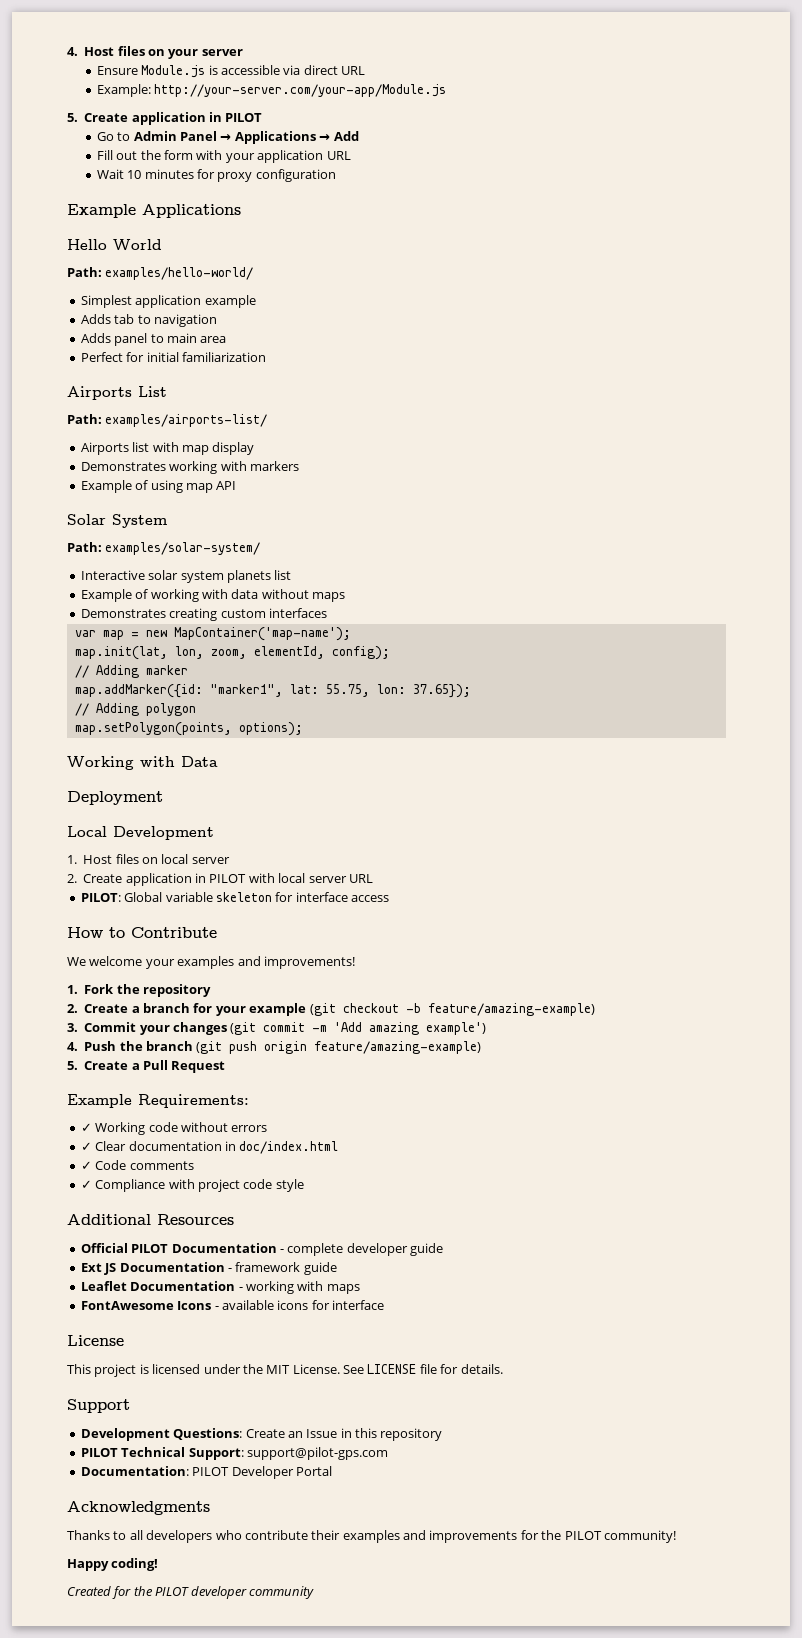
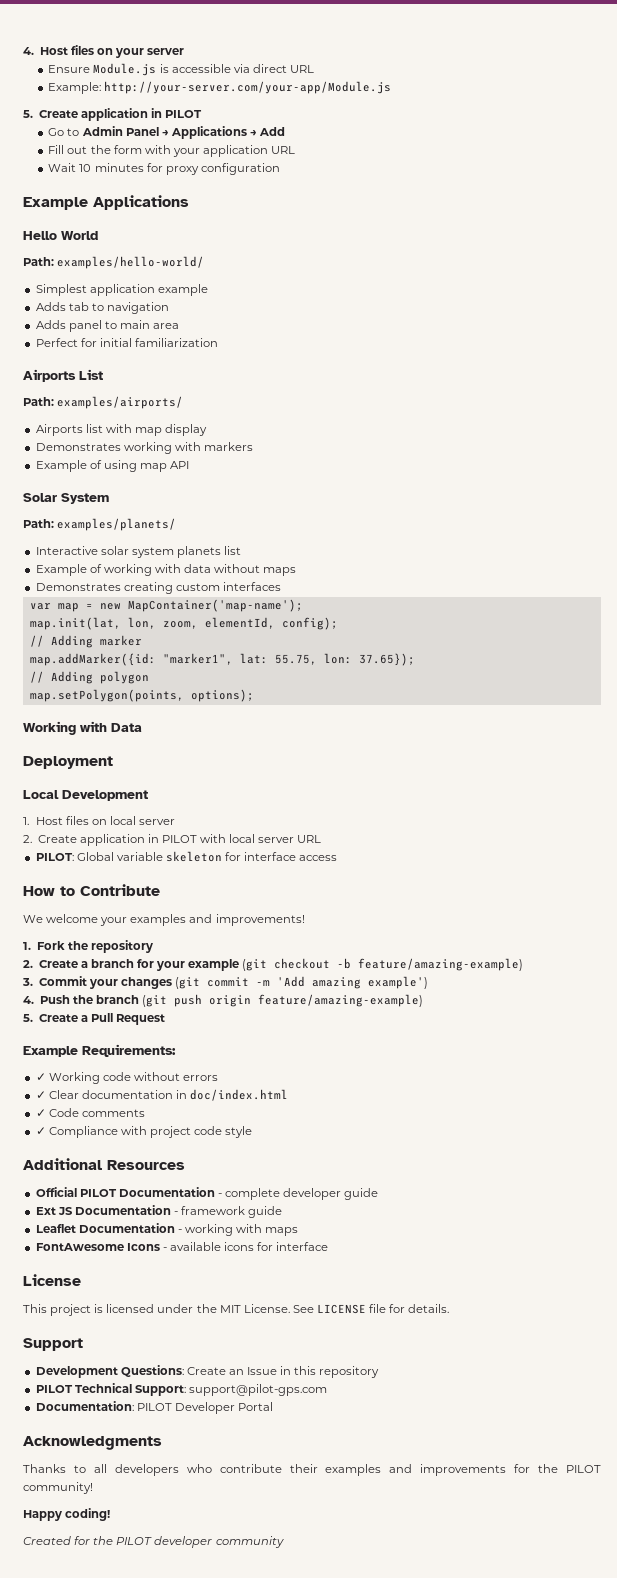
[105,414,268,427] examples/airports-list/ -> [57,396,184,409] examples/airports/
[105,542,261,555] examples/solar-system/ -> [57,518,177,531] examples/planets/

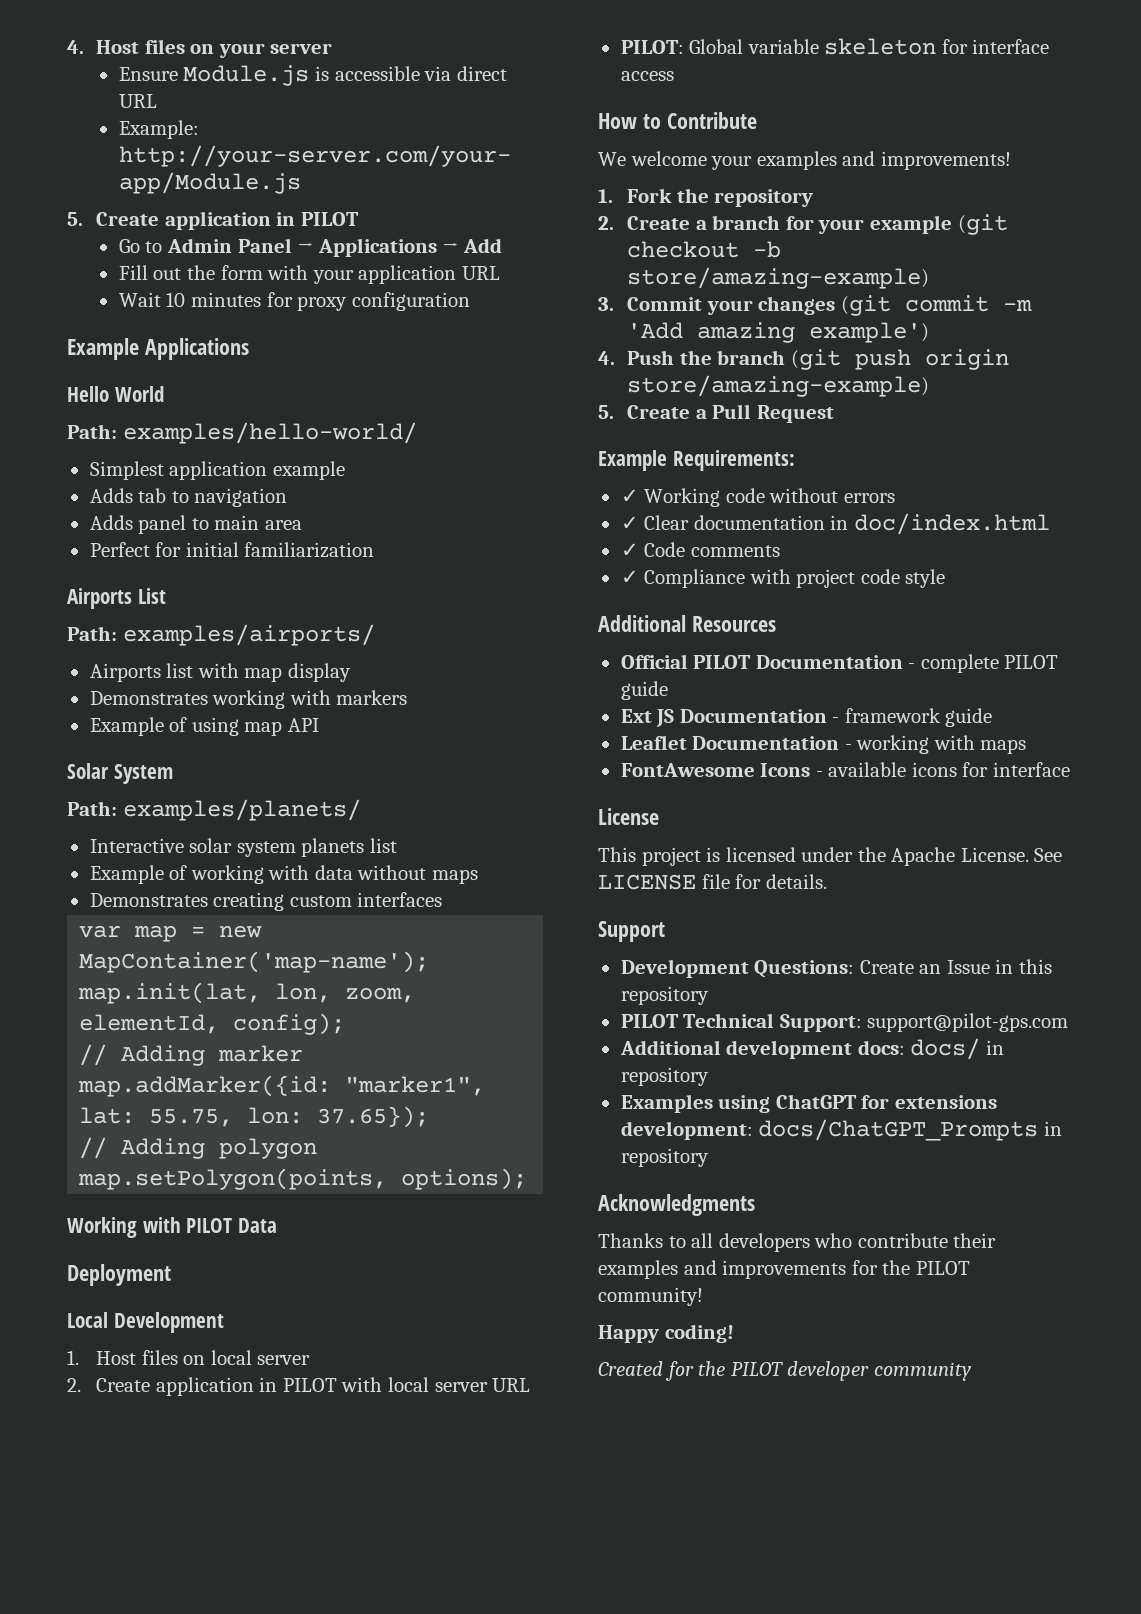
(107, 726) none -> [186,1218,233,1233] PILOT
[358,958,524,971] feature/amazing-example) -> [627,267,930,289] store/amazing-example)
[258,994,424,1007] feature/amazing-example) -> [627,375,930,397] store/amazing-example)
[283,1188,342,1200] developer -> [1004,655,1059,669] PILOT
[219,1305,241,1313] MIT -> [891,847,956,866] Apache
[35,1401,273,1414] Documentation: PILOT Developer Portal -> [619,1038,1004,1060] [620,1067,709,1086] [620,1094,997,1113] [620,1119,1062,1141] [620,1148,709,1167] Additional development docs: docs/ in repository // Examples using ChatGPT for extensions development: docs/ChatGPT_Prompts in repository

